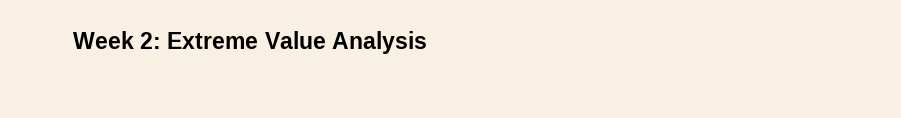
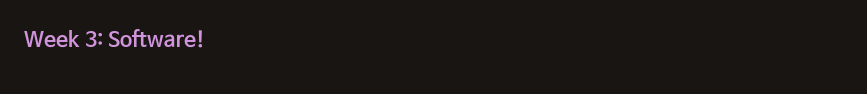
[140,31,427,54] 2: Extreme Value Analysis -> [84,29,206,48] 3: Software!

